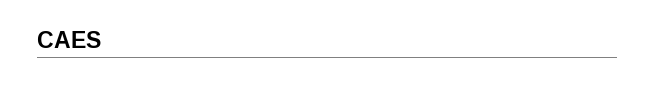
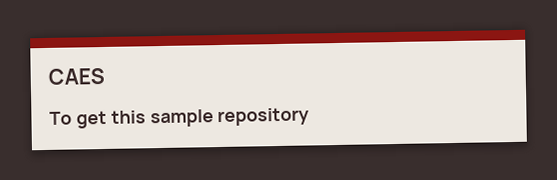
(101, 39) none -> [49,107,310,129] // To get this sample repository

